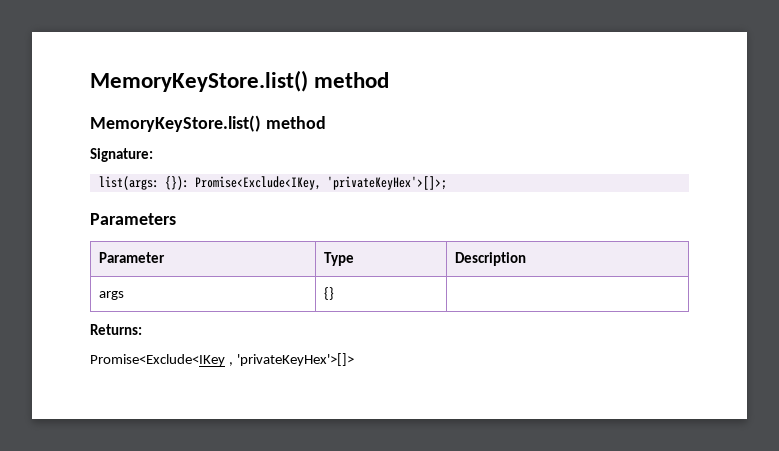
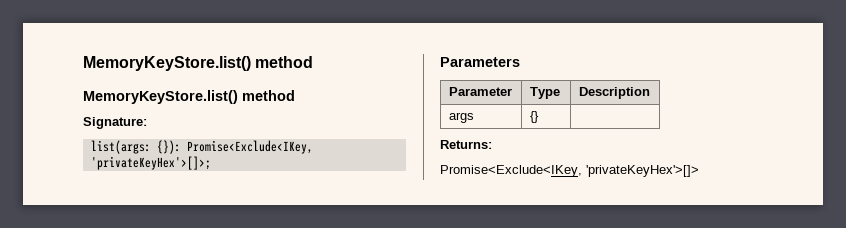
[90,354,233,366] Promise<Exclude<IKey , -> [440,165,582,177] Promise<Exclude<IKey,

